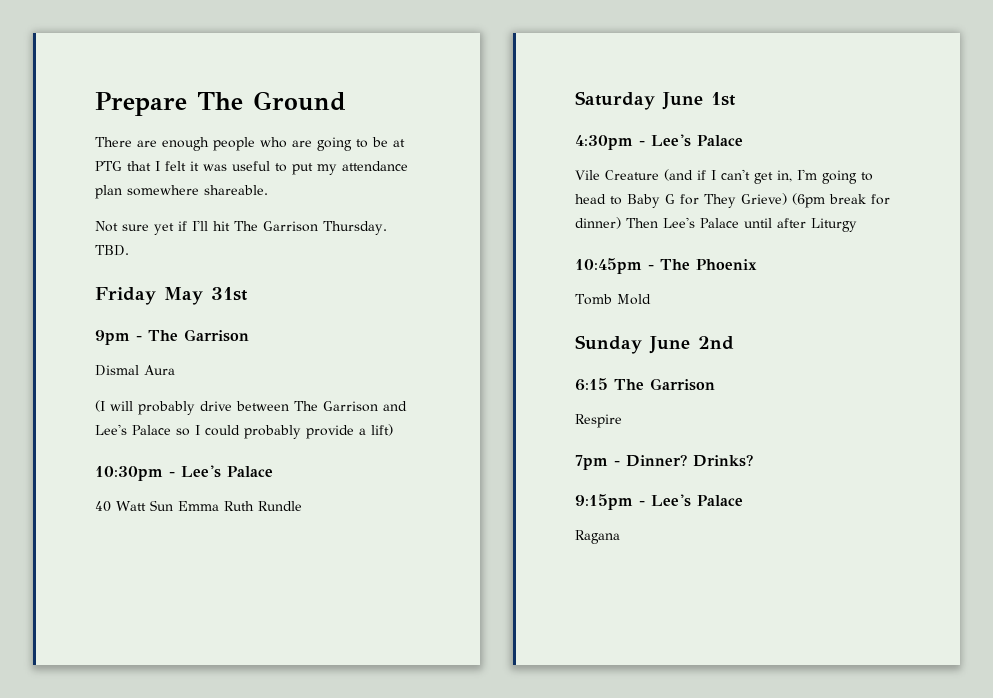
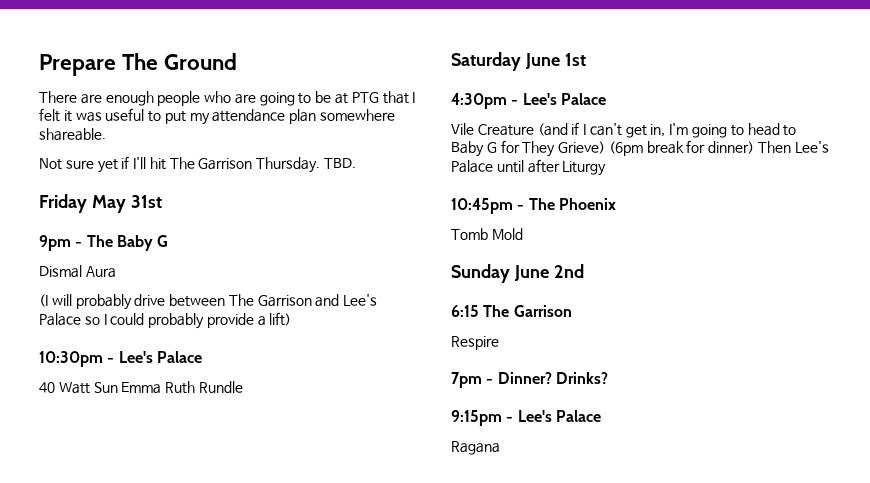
[184,329,249,342] Garrison -> [116,235,169,251] Baby G

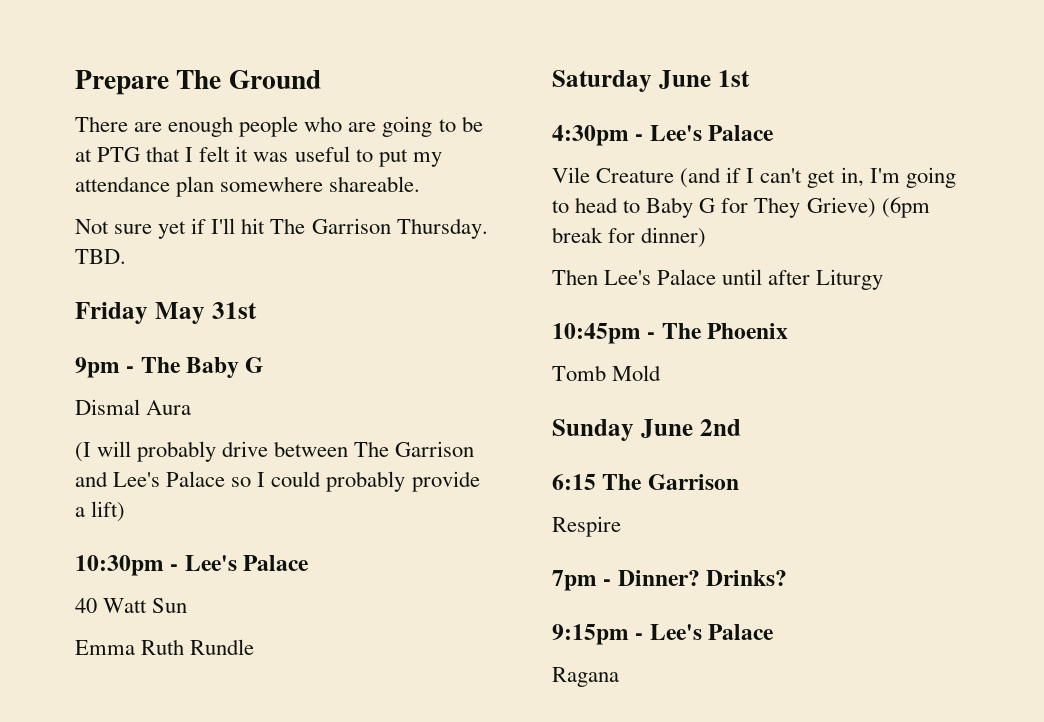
(118, 387) none -> (188, 605) //
(755, 147) none -> (707, 237) //

